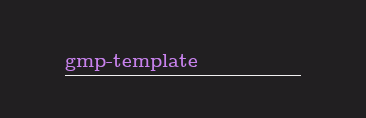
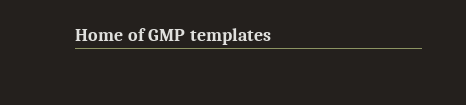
[65,54,198,71] gmp-template -> [75,28,272,45] Home of GMP templates

